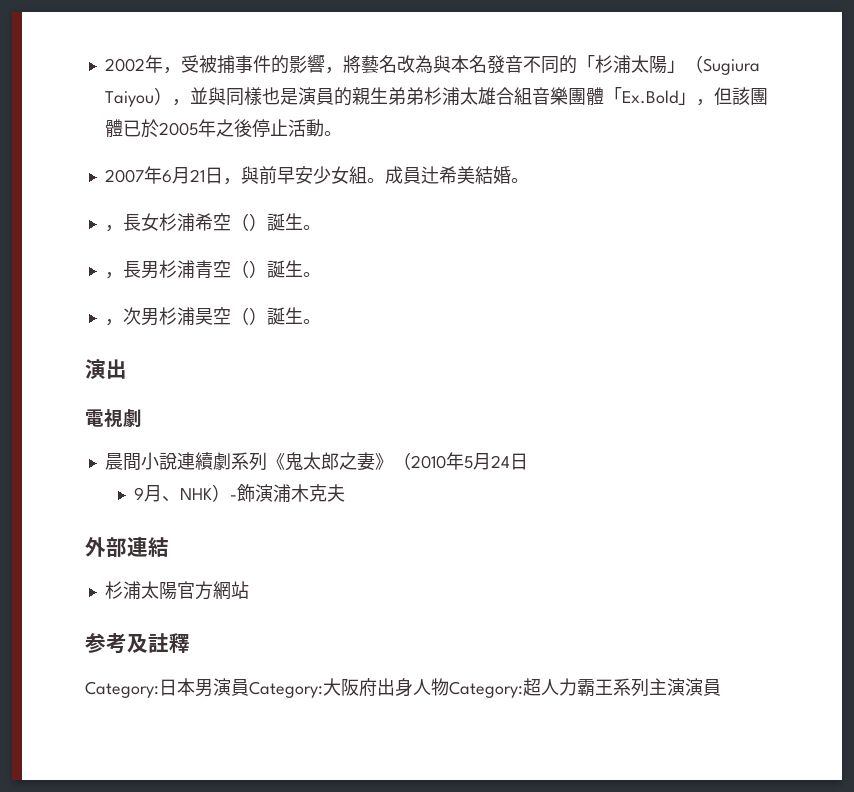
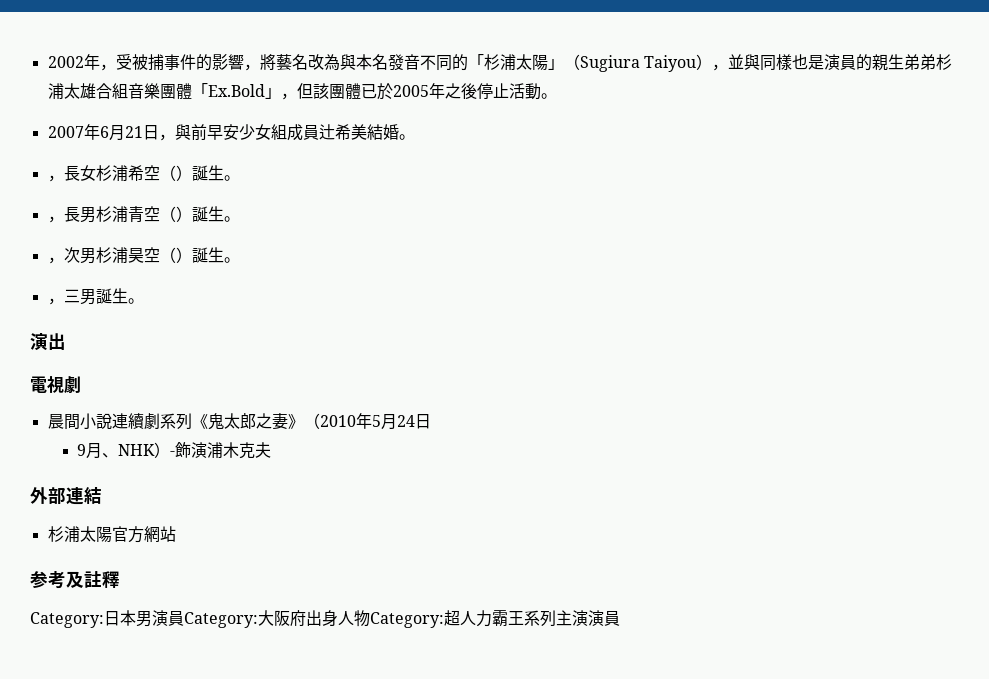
[366,178,385,183] 。 -> (287, 132) none
(321, 321) none -> [47,288,144,305] // ，三男誕生。

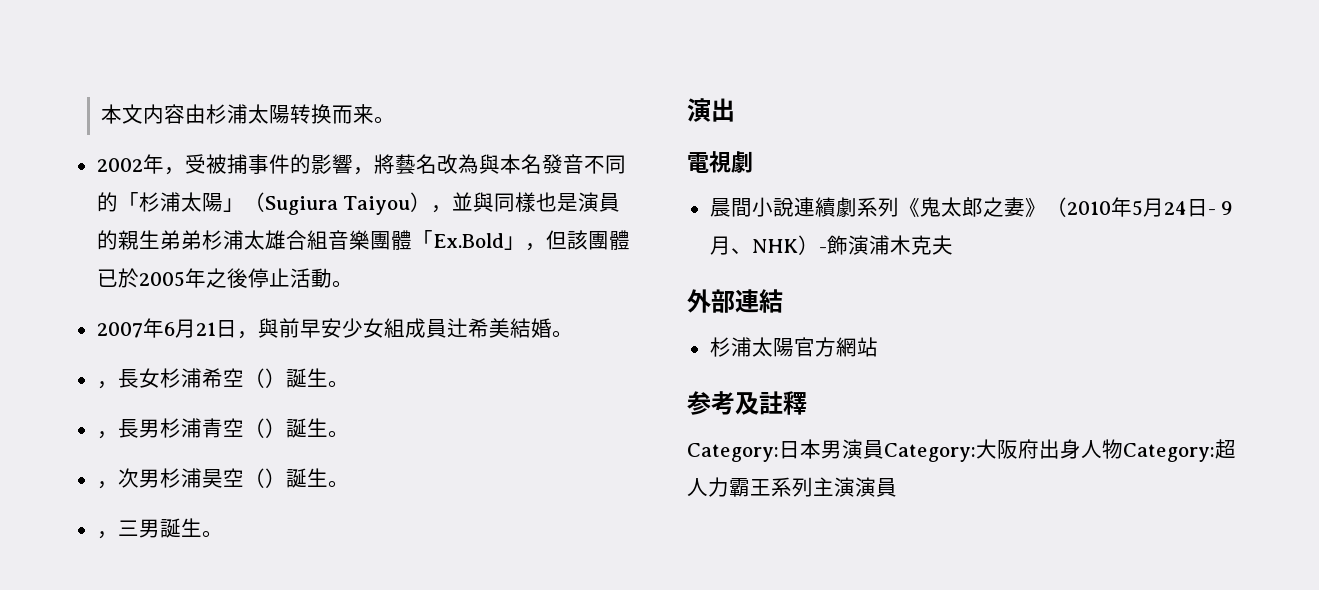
(47, 62) none -> [101,104,396,124] 本文内容由杉浦太陽转换而来。 //
(431, 421) // -> [1207,209,1216,215] -

